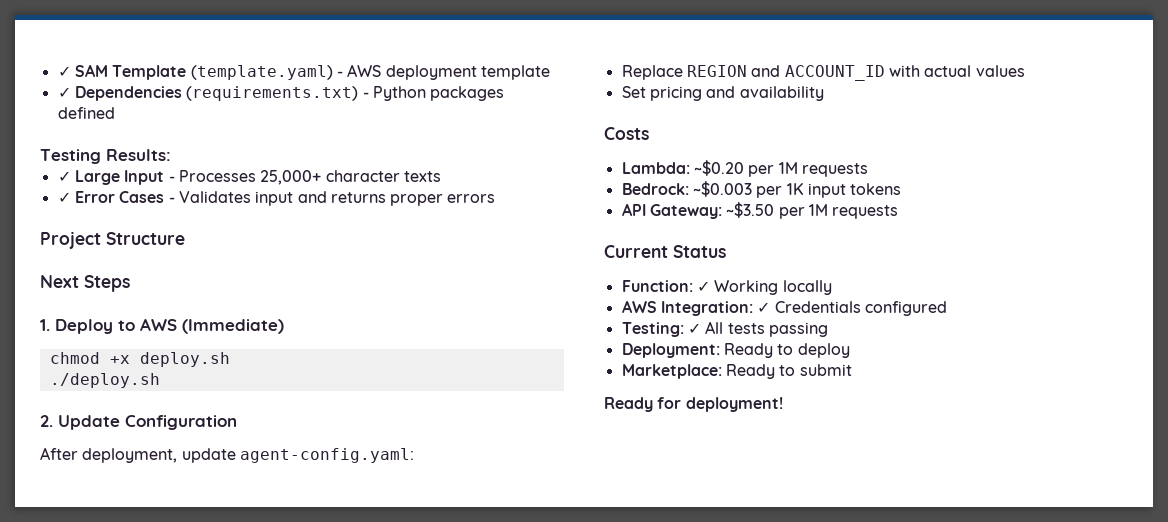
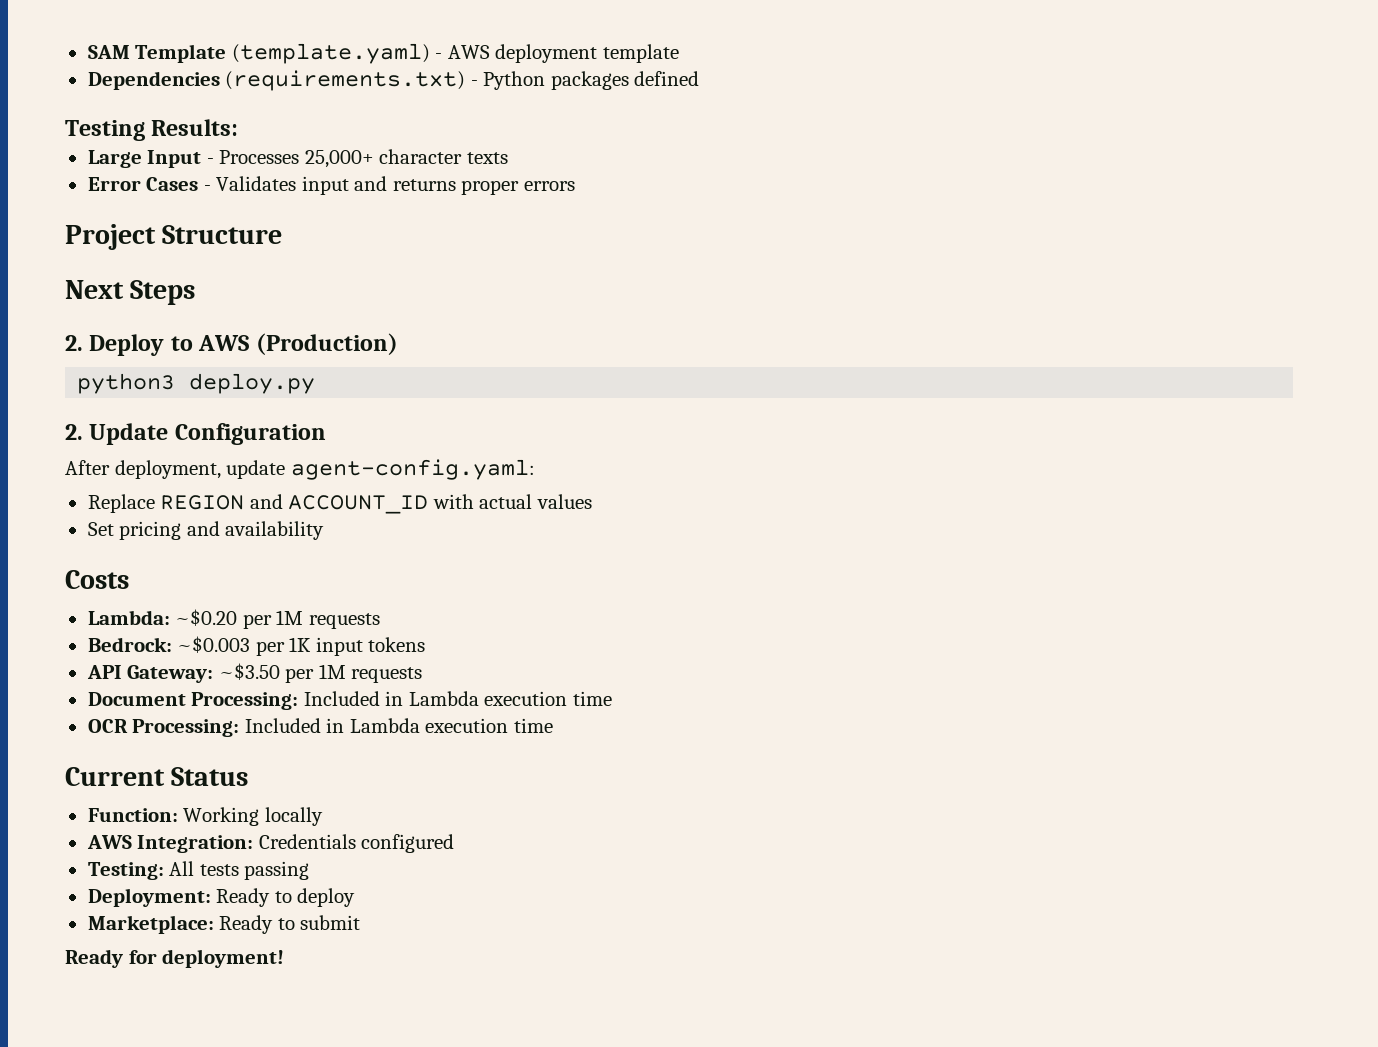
[57,66,71,77] ✓ -> (87, 52) none
[57,87,71,98] ✓ -> (679, 53) none
[57,171,71,182] ✓ -> (239, 127) none
[57,192,71,203] ✓ -> (508, 158) none
[40,319,50,331] 1. -> [65,335,83,351] 2.
[182,319,284,334] [49,352,230,367] [49,373,160,388] (Immediate) // chmod +x deploy.sh // ./deploy.sh -> [255,333,398,355] [77,373,316,394] (Production) // python3 deploy.py
(899, 212) none -> [87,691,612,710] [87,718,553,737] // Document Processing: Included in Lambda execution time // OCR Processing: Included in Lambda execution time
[696,281,710,292] ✓ -> (178, 815) none
[757,302,771,313] ✓ -> (254, 844) none
[687,323,701,334] ✓ -> (164, 871) none

